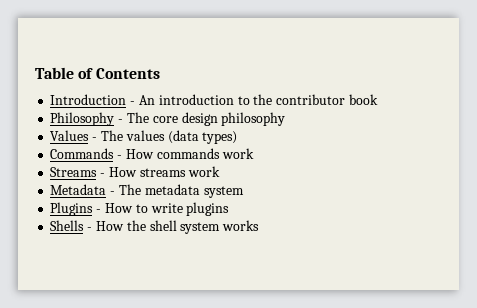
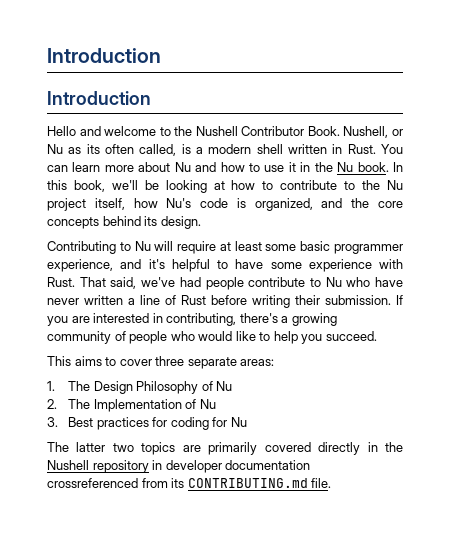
[35,67,160,79] [50,94,378,105] [50,112,286,126] [50,130,238,144] [50,148,254,159] [50,166,220,177] [50,184,244,198] [50,202,230,216] [50,220,260,234] Table of Contents // Introduction - An introduction to the contributor book // Philosophy - The core design philosophy // Values - The values (data types) // Commands - How commands work // Streams - How streams work // Metadata - The metadata system // Plugins - How to write plugins // Shells - How the shell system works -> [47,48,161,63] [47,91,151,105] [47,126,403,138] [47,144,403,156] [47,162,403,172] [47,180,404,193] [47,198,403,211] [47,216,201,229] [47,241,403,254] [47,259,403,272] [47,277,403,290] [47,295,403,308] [47,313,337,326] [47,331,377,344] [47,356,275,369] [47,381,233,394] [47,399,216,412] [47,417,247,430] [47,442,404,455] [47,460,311,473] [47,478,332,488] Introduction // Introduction // Hello and welcome to the Nushell Contributor Book. Nushell, or Nu as its often called, is a modern shell written in Rust. You can learn more about Nu and how to use it in the Nu book. In this book, we'll be looking at how to contribute to the Nu project itself, how Nu's code is organized, and the core concepts behind its design. // Contributing to Nu will require at least some basic programmer experience, and it's helpful to have some experience with Rust. That said, we've had people contribute to Nu who have never written a line of Rust before writing their submission. If you are interested in contributing, there's a growing community of people who would like to help you succeed. // This aims to cover three separate areas: // 1. The Design Philosophy of Nu // 2. The Implementation of Nu // 3. Best practices for coding for Nu // The latter two topics are primarily covered directly in the Nushell repository in developer documentation crossreferenced from its CONTRIBUTING.md file.

